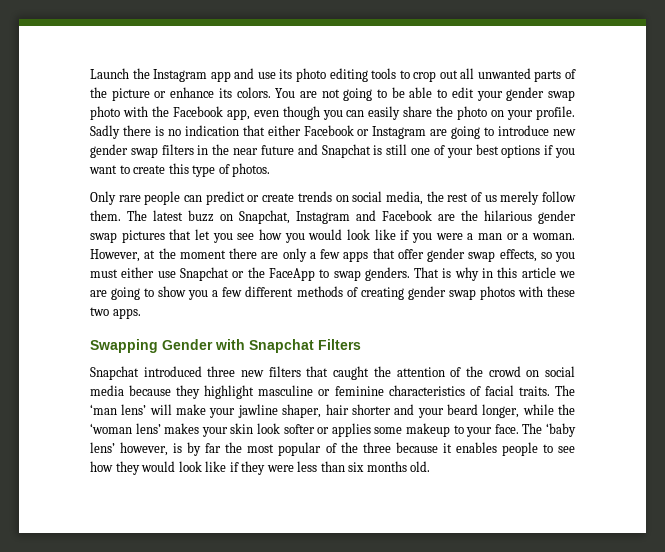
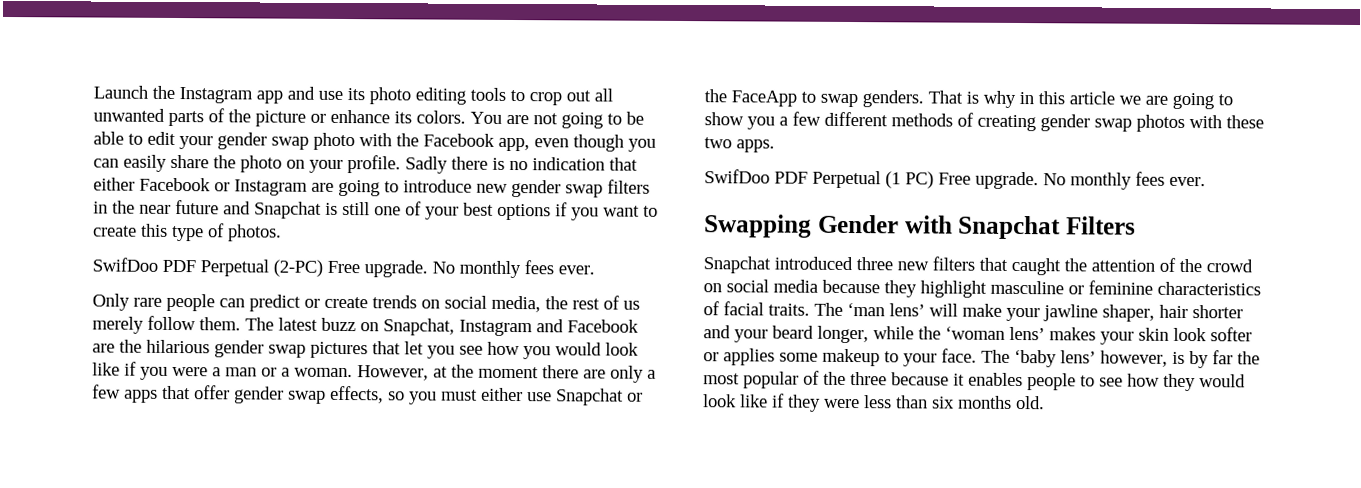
(271, 170) none -> [92,257,595,279] // SwifDoo PDF Perpetual (2-PC) Free upgrade. No monthly fees ever.
(141, 313) none -> [704,169,1206,190] // SwifDoo PDF Perpetual (1 PC) Free upgrade. No monthly fees ever.

